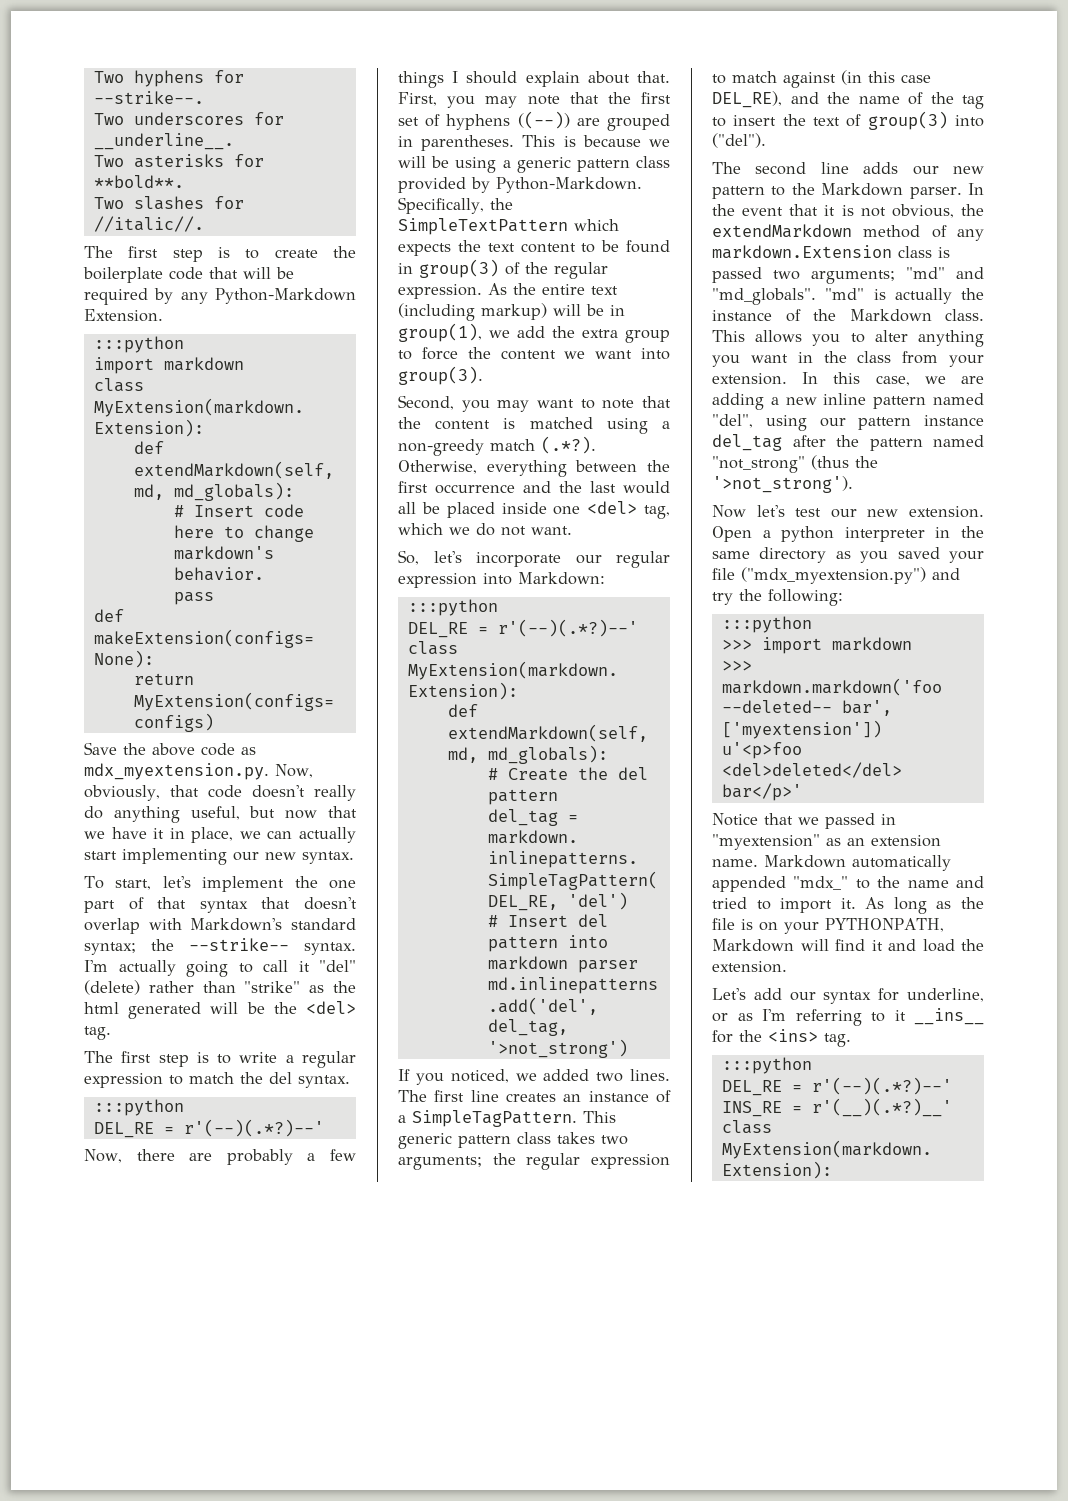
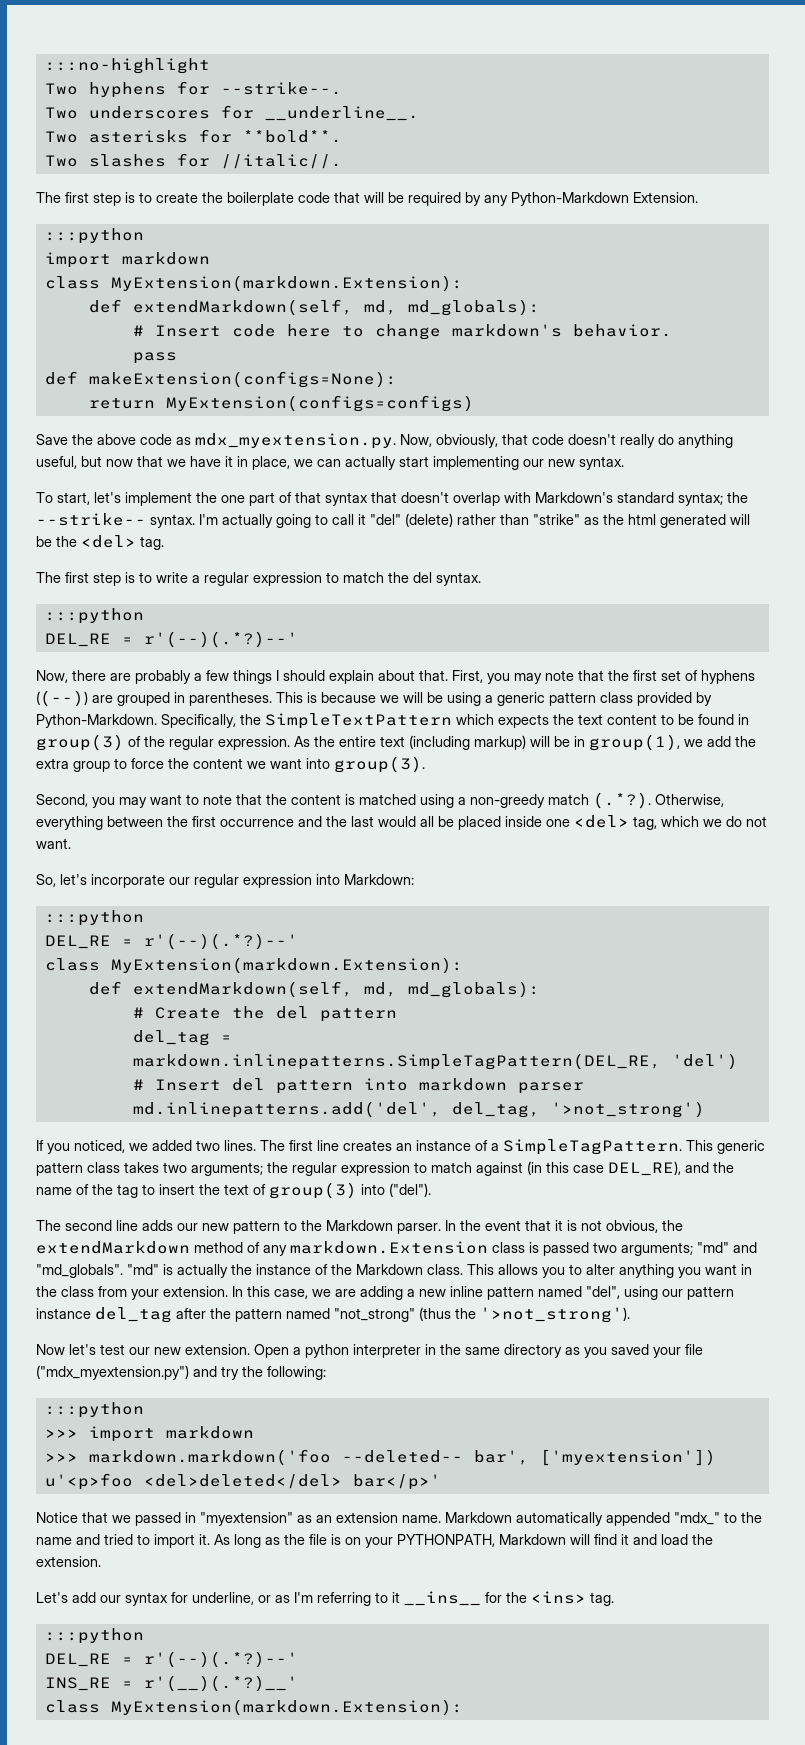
(93, 77) none -> [44,58,210,74] :::no-highlight //

